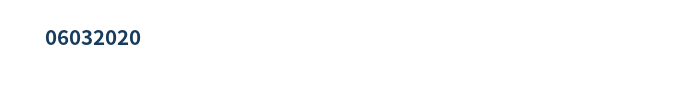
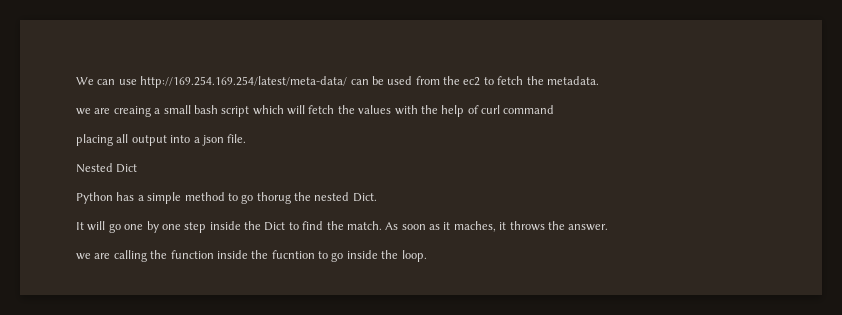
[45,30,141,45] 06032020 -> [76,76,599,88] [76,105,555,117] [76,134,247,146] [76,163,138,173] [76,192,377,204] [76,221,609,233] [76,250,427,262] We can use http://169.254.169.254/latest/meta-data/ can be used from the ec2 to fetch the metadata. // we are creaing a small bash script which will fetch the values with the help of curl command // placing all output into a json file. // Nested Dict // Python has a simple method to go thorug the nested Dict. // It will go one by one step inside the Dict to find the match. As soon as it maches, it throws the answer. // we are calling the function inside the fucntion to go inside the loop.

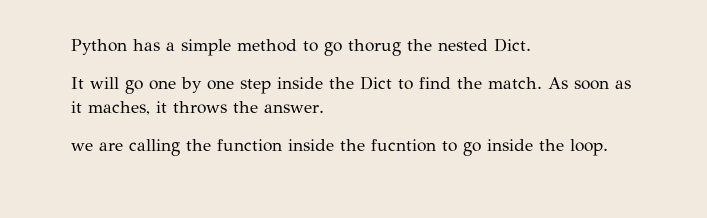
[76,76,599,88] [76,105,555,117] [76,134,247,146] [76,163,138,173] We can use http://169.254.169.254/latest/meta-data/ can be used from the ec2 to fetch the metadata. // we are creaing a small bash script which will fetch the values with the help of curl command // placing all output into a json file. // Nested Dict // -> (71, 47) none

